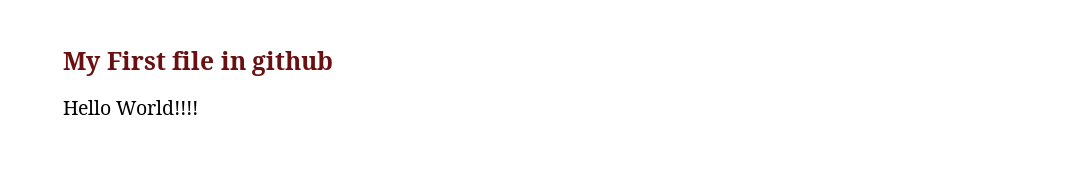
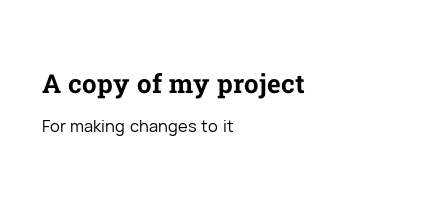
[63,51,334,76] [63,100,199,115] My First file in github // Hello World!!!! -> [42,72,306,99] [42,120,234,136] A copy of my project // For making changes to it

